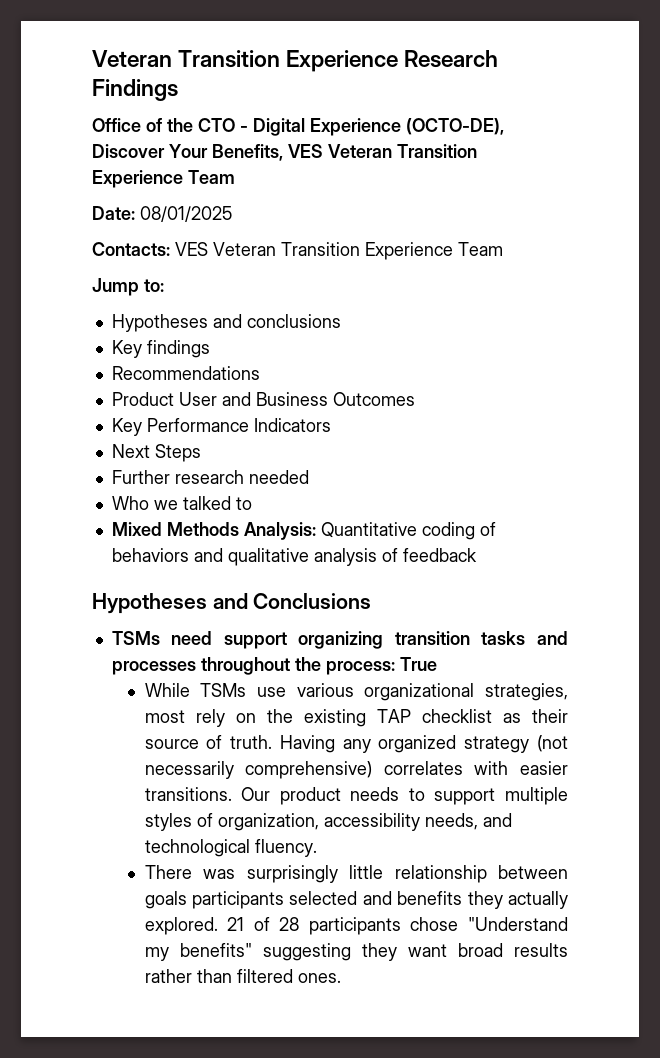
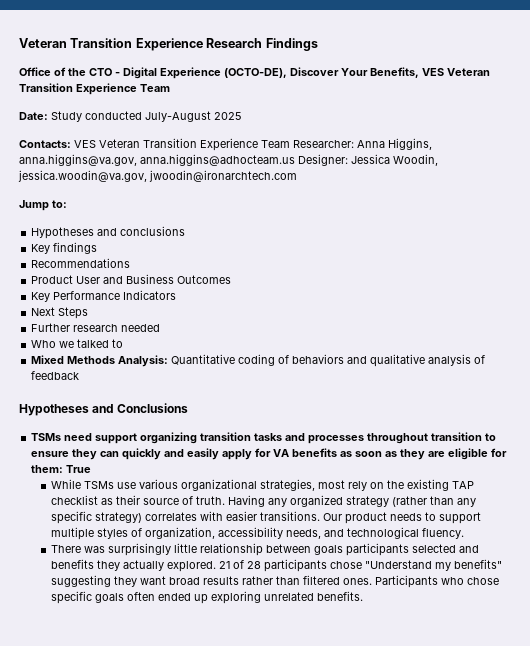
[140,206,232,222] 08/01/2025 -> [51,111,242,122] Study conducted July-August 2025
(503, 249) none -> [293,138,432,150] [19,154,438,166] [18,170,297,182] Researcher: Anna Higgins, anna.higgins@va.gov, anna.higgins@adhocteam.us Designer: Jessica Woodin, jessica.woodin@va.gov, jwoodin@ironarchtech.com
[294,657,395,675] the process: -> [431,432,497,441] [31,448,508,460] [31,465,64,473] transition to ensure they can quickly and easily apply for VA benefits as soon as they are eligible for them:
[537,735,568,752] [144,761,373,779] (not necessarily comprehensive) -> [392,496,477,507] [51,511,143,524] (rather than any specific strategy)
(341, 978) none -> [375,575,500,588] [51,591,364,604] Participants who chose specific goals often ended up exploring unrelated benefits.

